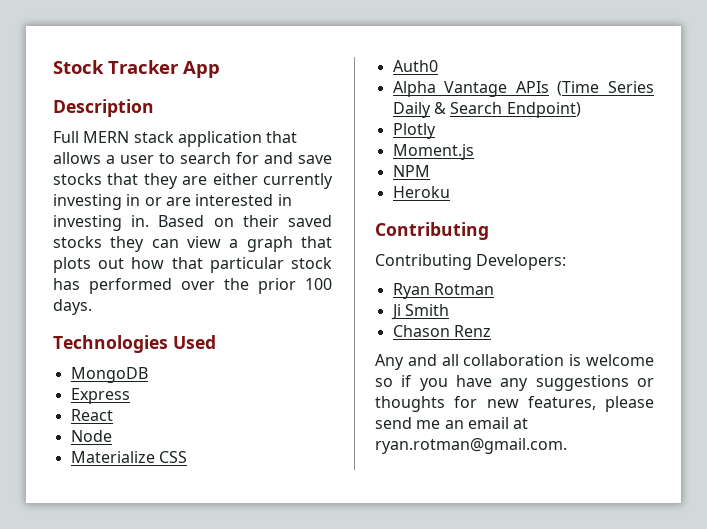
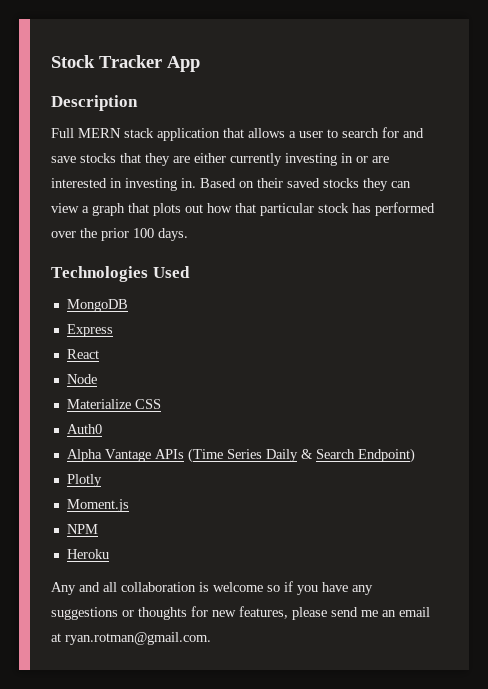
[375,222,489,240] [375,254,567,270] [392,283,494,299] [390,304,449,320] [392,325,491,337] // Contributing // Contributing Developers: // Ryan Rotman // Ji Smith // Chason Renz -> (109, 554) none

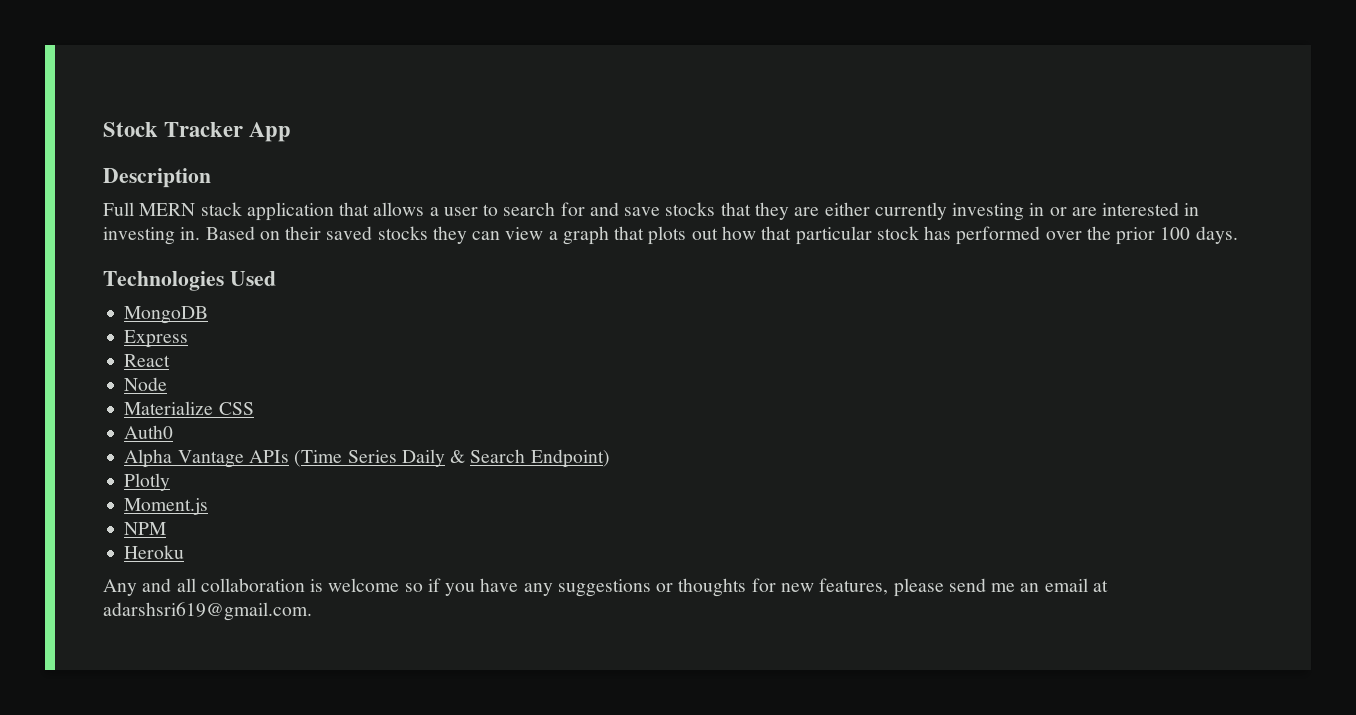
[65,632,211,645] ryan.rotman@gmail.com. -> [103,602,312,621] adarshsri619@gmail.com.

